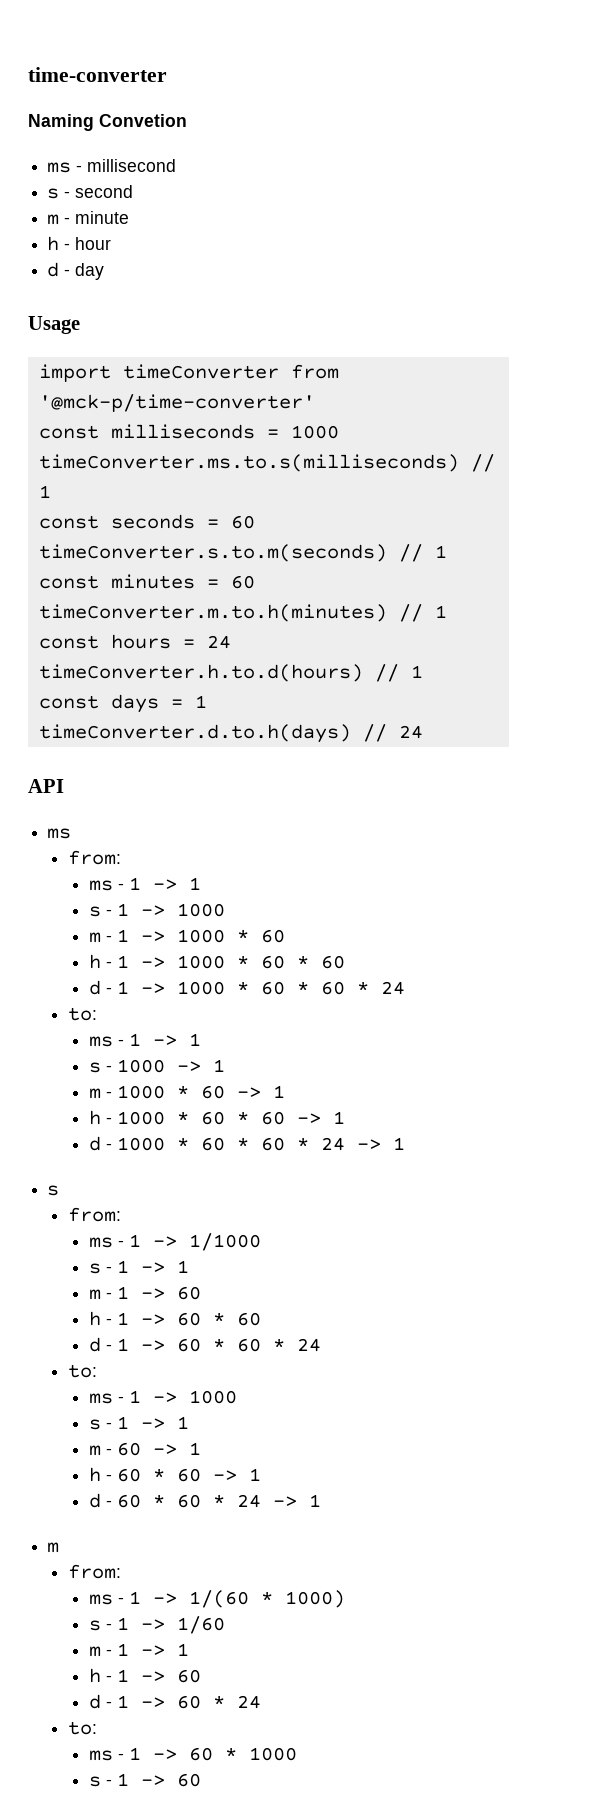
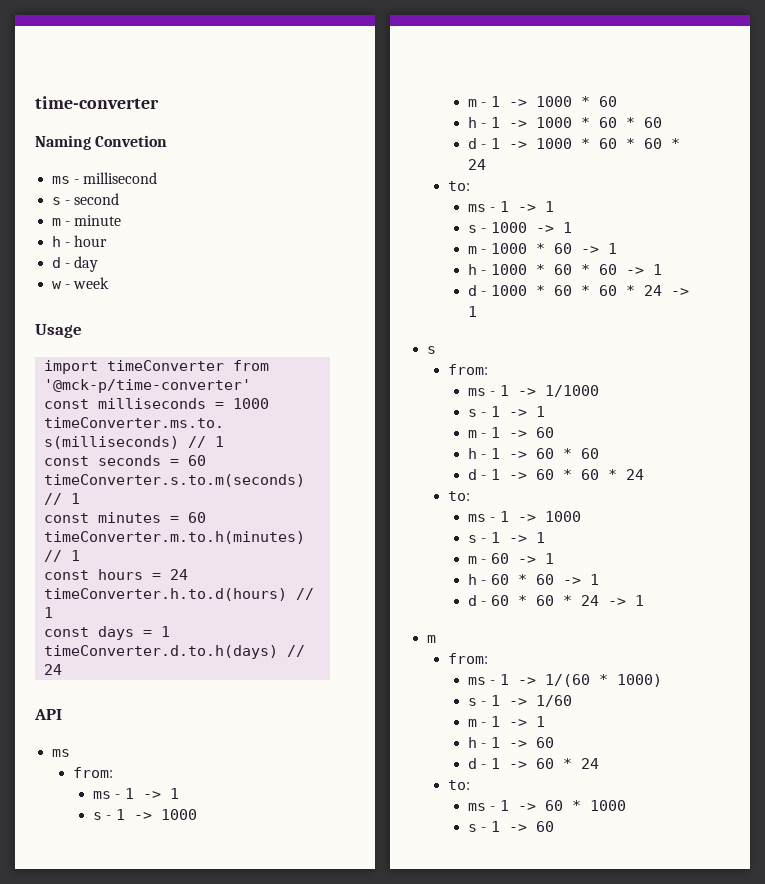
(105, 271) none -> [52,277,110,289] // w - week

